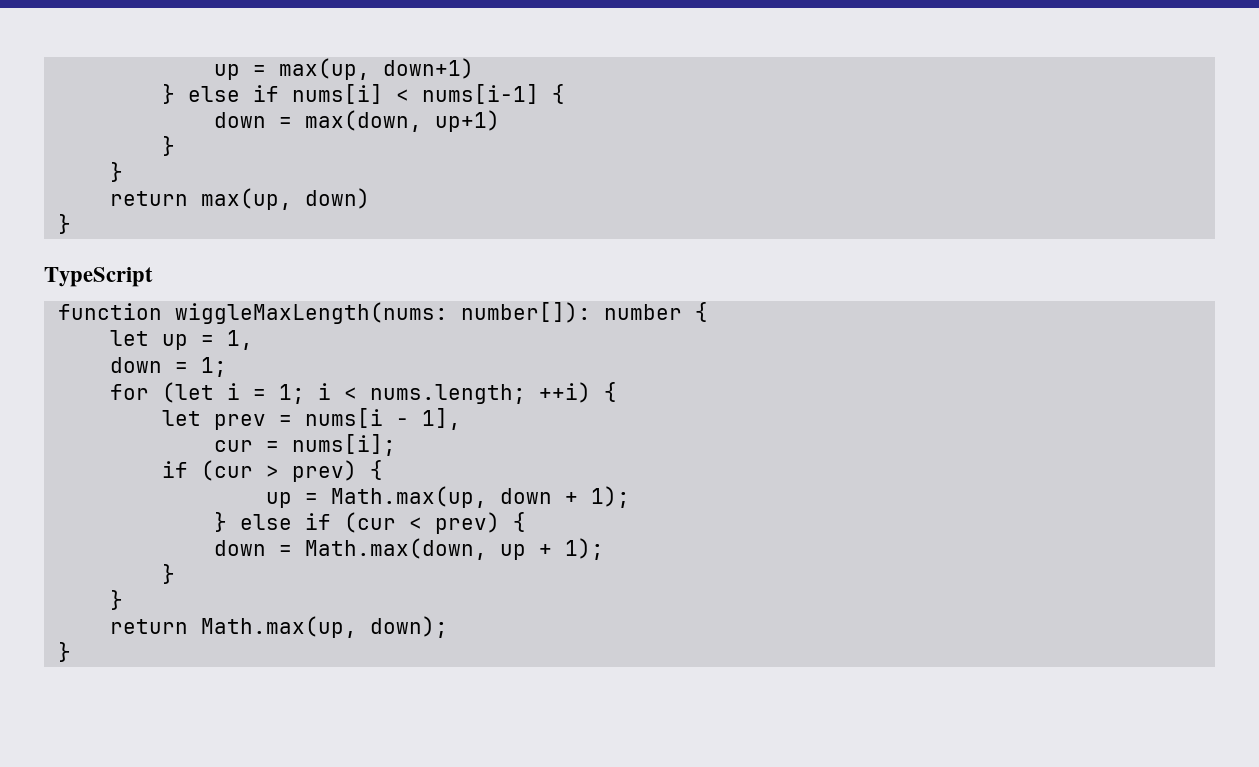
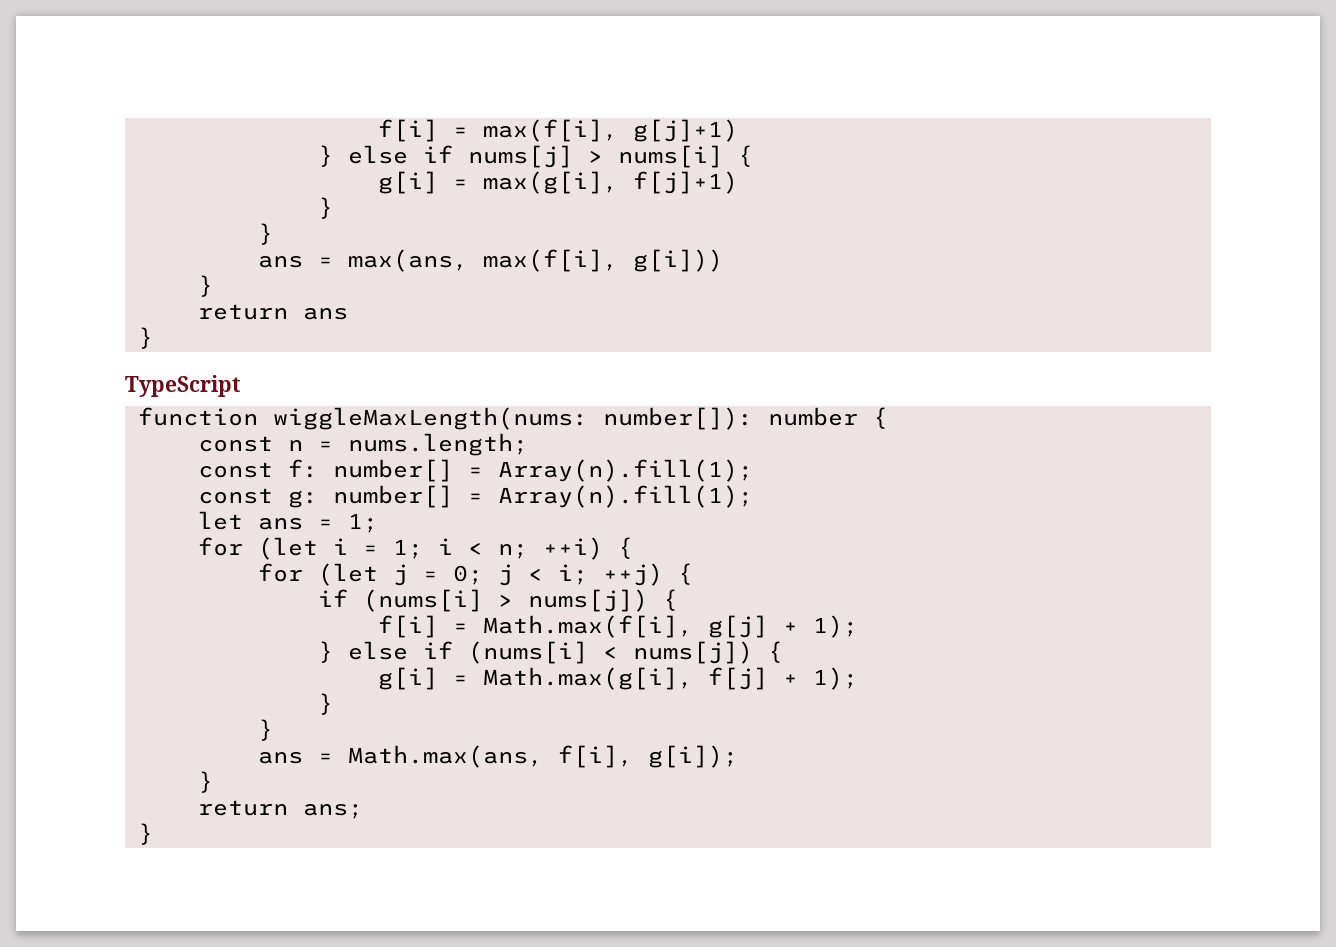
[213,58,474,80] [161,84,565,104] [213,110,500,132] [161,136,175,156] [109,162,123,182] [109,188,370,210] up = max(up, down+1) // } else if nums[i] < nums[i-1] { // down = max(down, up+1) // } // } // return max(up, down) -> [377,119,738,142] [317,145,753,168] [377,171,738,194] [317,197,333,219] [257,223,273,245] [257,249,723,272] [197,275,213,297] [197,304,348,320] f[i] = max(f[i], g[j]+1) // } else if nums[j] > nums[i] { // g[i] = max(g[i], f[j]+1) // } // } // ans = max(ans, max(f[i], g[i])) // } // return ans
[109,330,253,350] [109,357,162,373] let up = 1, // down -> [197,433,528,456] [197,459,753,482] [197,485,753,508] [197,511,303,530] const n = nums.length; // const f: number[] = Array(n).fill(1); // const g: number[] = Array(n).fill(1); // let ans
[369,384,526,404] nums.length; -> [497,544,528,559] n;
[161,408,461,430] [213,434,396,456] [161,460,383,482] [265,486,552,508] let prev = nums[i - 1], // cur = nums[i]; // if (cur > prev) { // up = Math.max(up, down -> [257,563,693,586] [317,589,678,612] [377,615,768,638] for (let j = 0; j < i; ++j) { // if (nums[i] > nums[j]) { // f[i] = Math.max(f[i], g[j]
[343,512,526,534] [213,538,604,560] [161,564,175,584] [109,590,123,610] [109,616,448,638] (cur < prev) { // down = Math.max(down, up + 1); // } // } // return Math.max(up, down); -> [467,641,783,664] [377,667,858,690] [317,693,333,715] [257,719,273,741] [257,745,738,768] [197,771,213,793] [197,800,363,819] (nums[i] < nums[j]) { // g[i] = Math.max(g[i], f[j] + 1); // } // } // ans = Math.max(ans, f[i], g[i]); // } // return ans;

